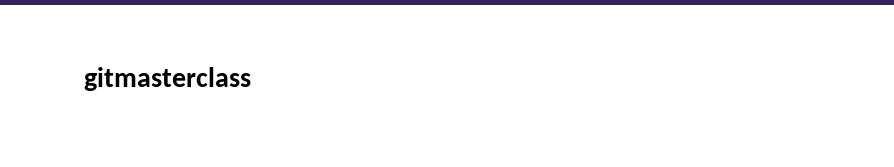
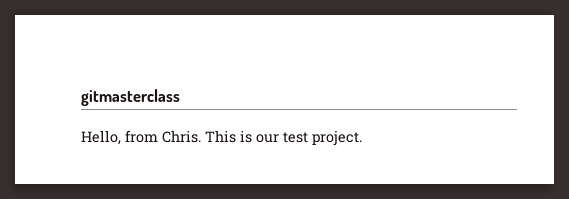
(251, 79) none -> [81,130,362,146] // Hello, from Chris. This is our test project.

